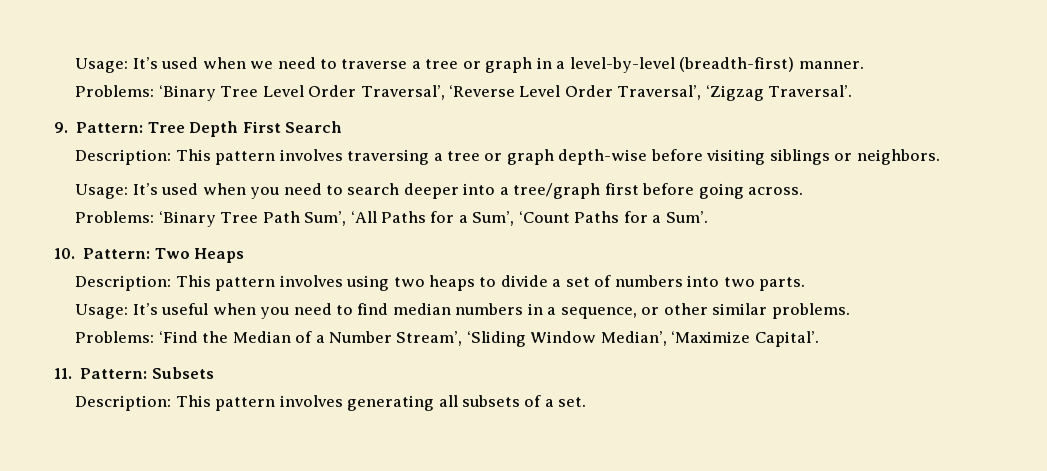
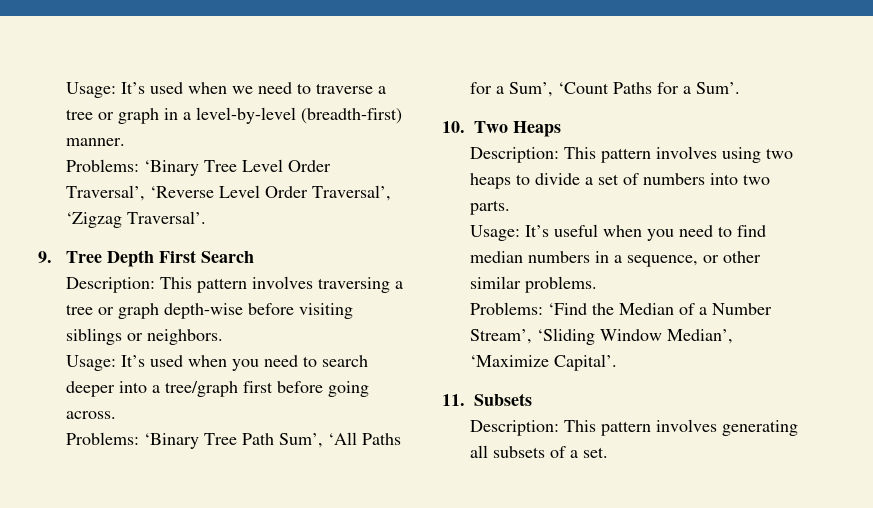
[76,122,144,133] Pattern: -> (52, 257) none
[83,248,151,259] Pattern: -> (465, 127) none
[80,368,148,379] Pattern: -> (465, 400) none

